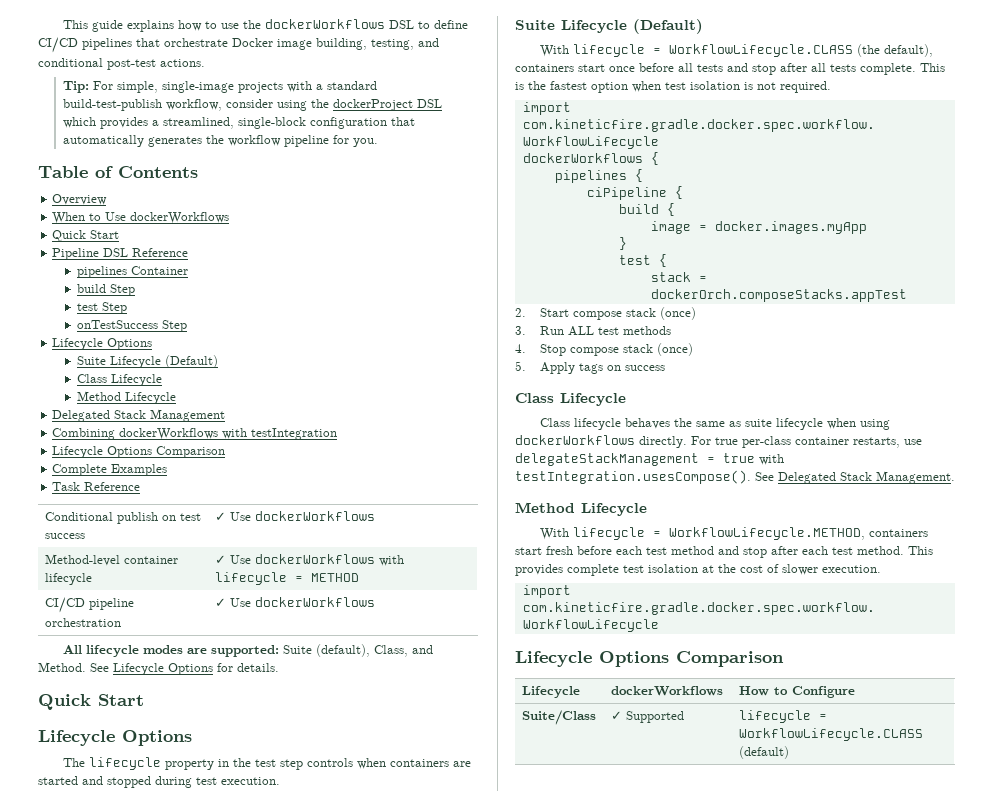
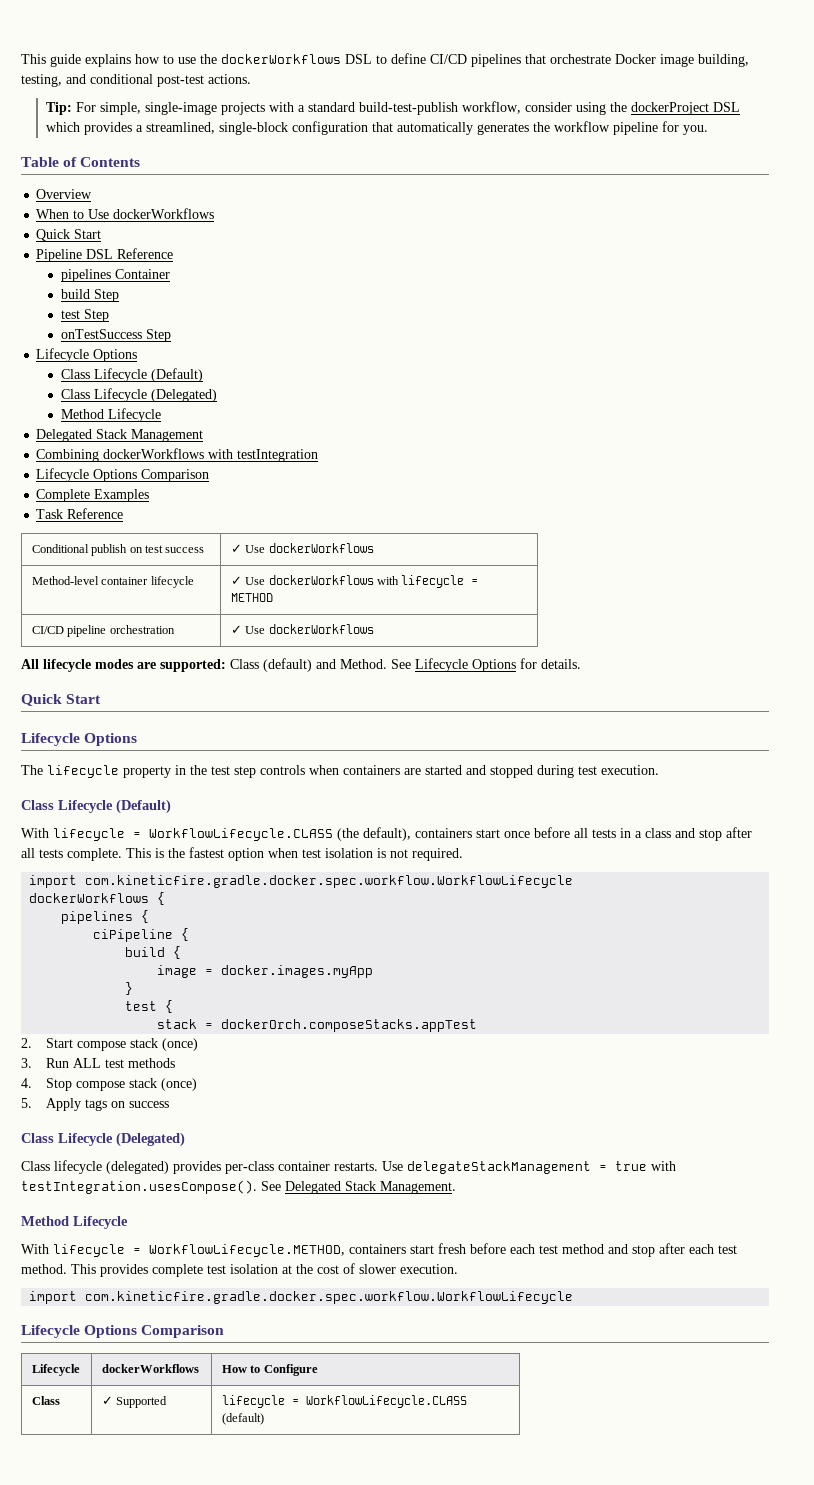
[76,356,106,365] Suite -> [60,369,90,379] Class
(162, 380) none -> [150,389,217,402] (Delegated)
[283,644,409,657] Suite (default), Class, -> [230,658,312,672] Class (default)
[515,20,555,30] Suite -> [21,800,54,810] Class
(723, 68) none -> [620,828,671,838] in a class
(626, 399) none -> [116,1132,185,1147] (Delegated)
[625,418,891,430] [515,435,922,448] behaves the same as suite lifecycle when using dockerWorkflows directly. For true per-class container restarts, use -> [106,1161,403,1174] (delegated) provides per-class container restarts. Use
[522,710,597,725] Suite/Class -> [31,1396,60,1405] Class

